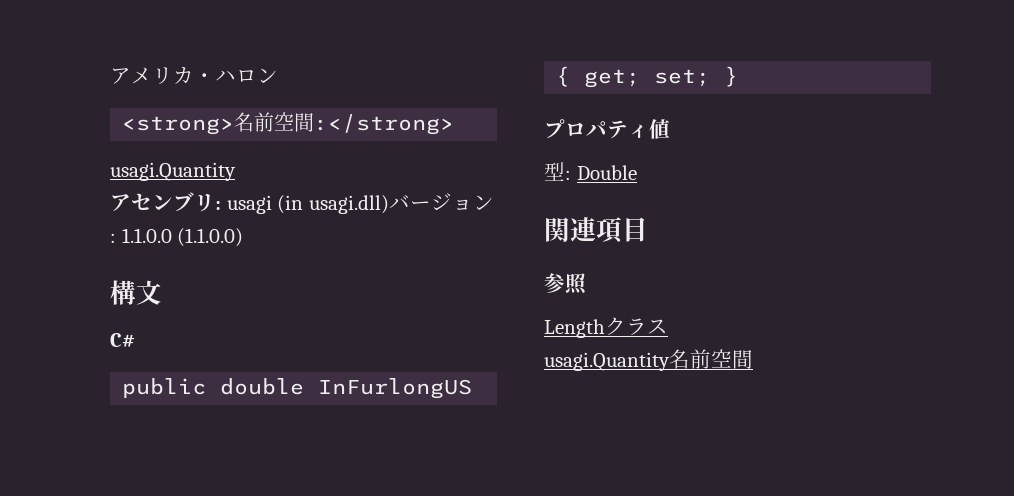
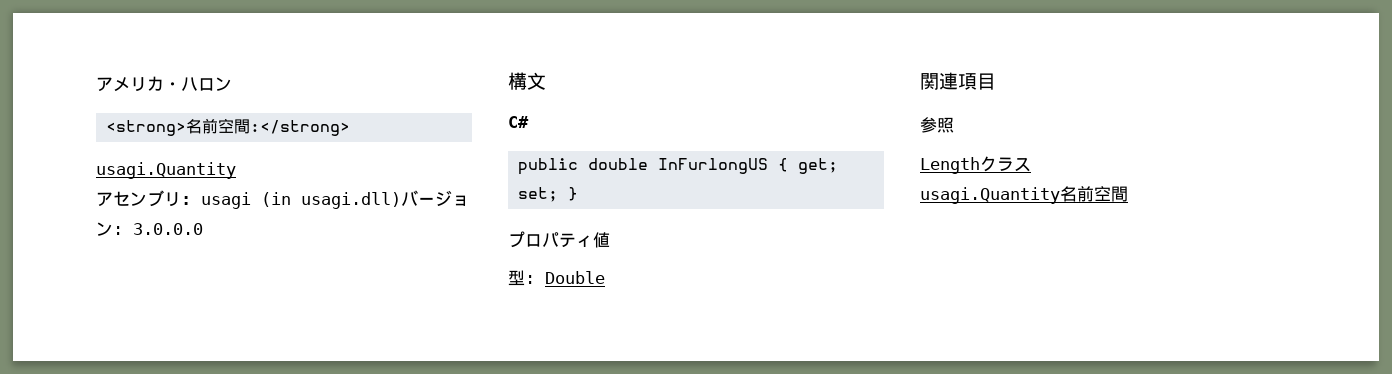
[121,228,244,247] 1.1.0.0 (1.1.0.0) -> [133,223,203,235] 3.0.0.0

